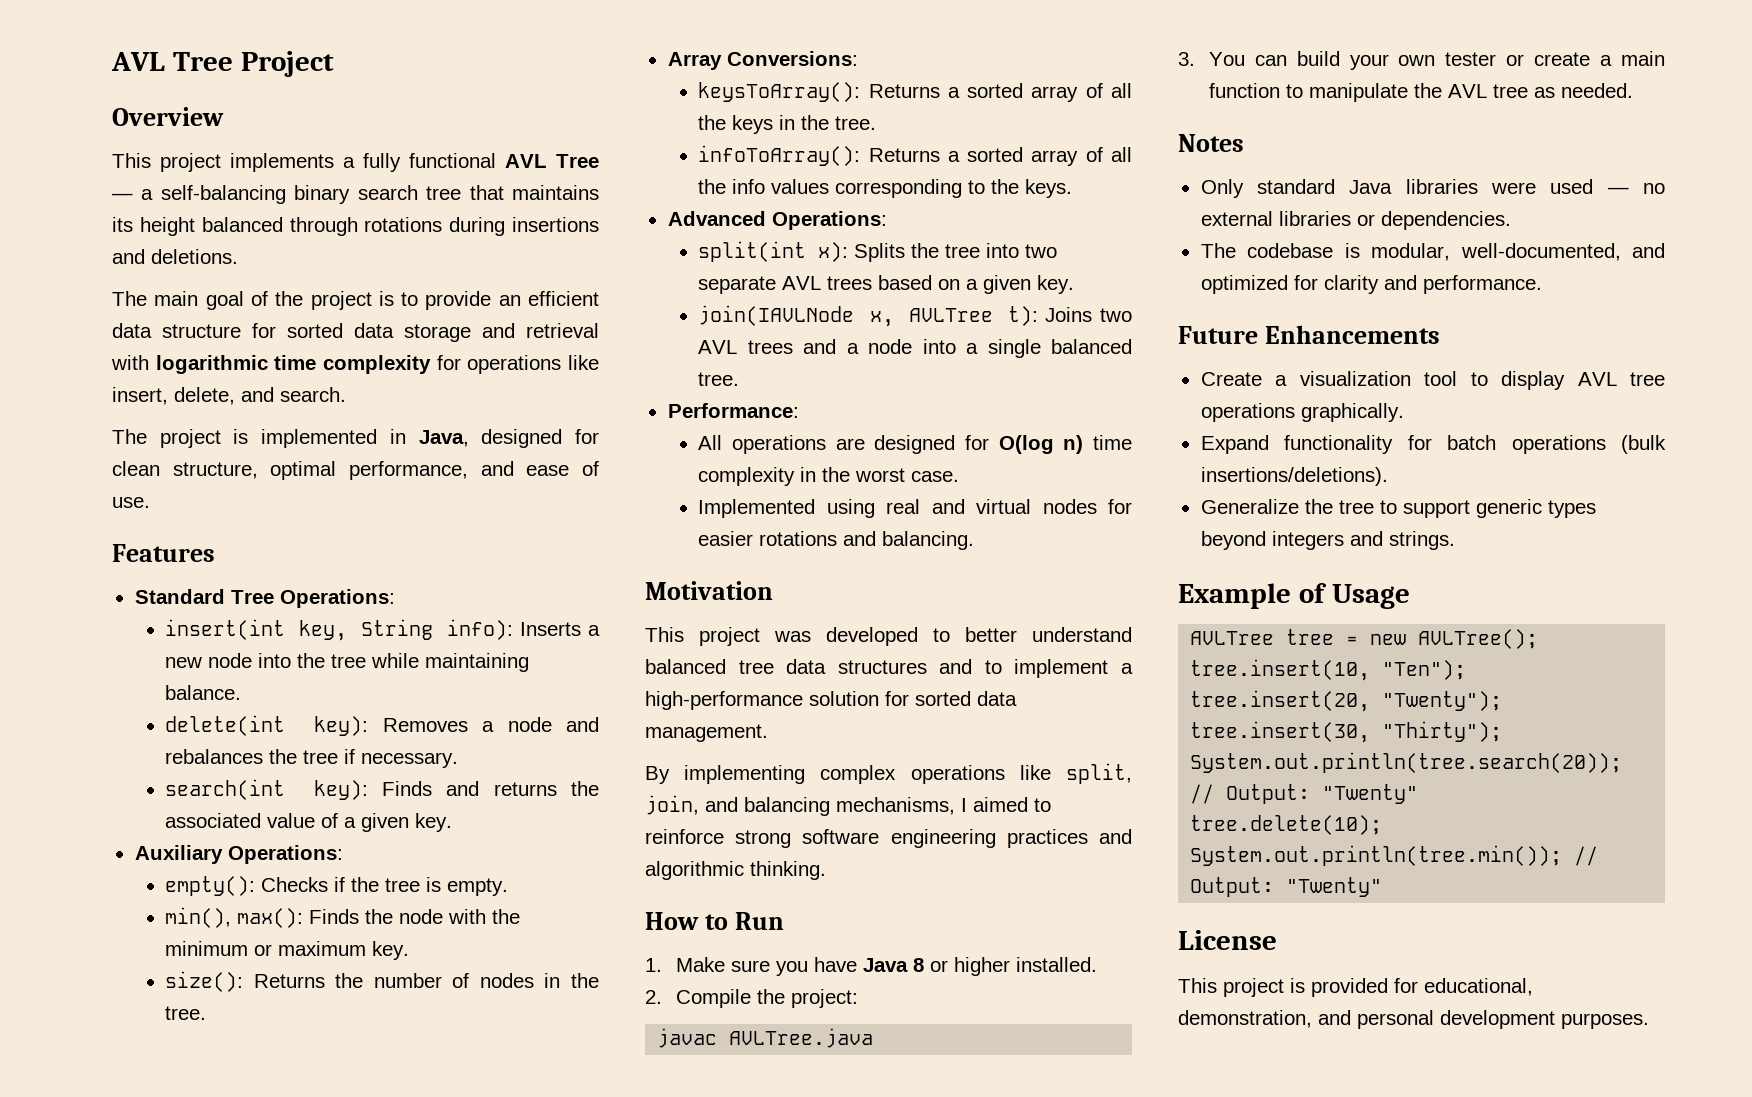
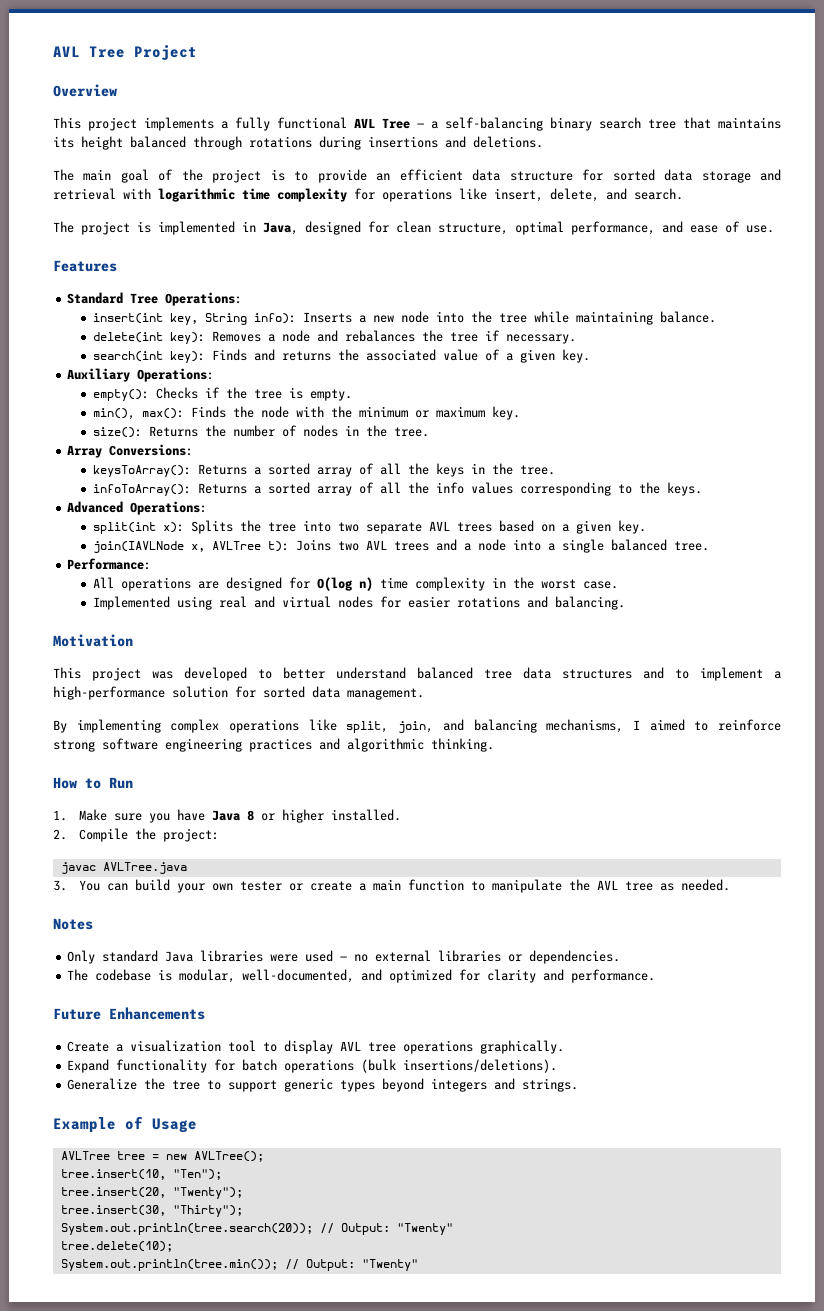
[1178,930,1277,950] [1178,978,1533,997] [1178,1010,1649,1029] // License // This project is provided for educational, demonstration, and personal development purposes. -> (418, 1265) none

